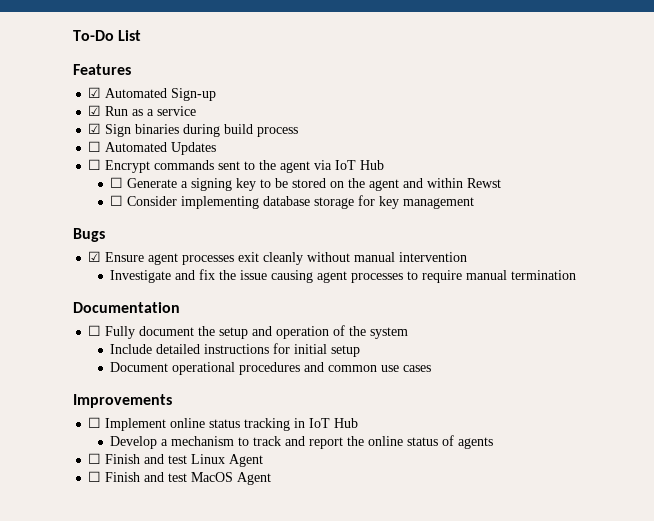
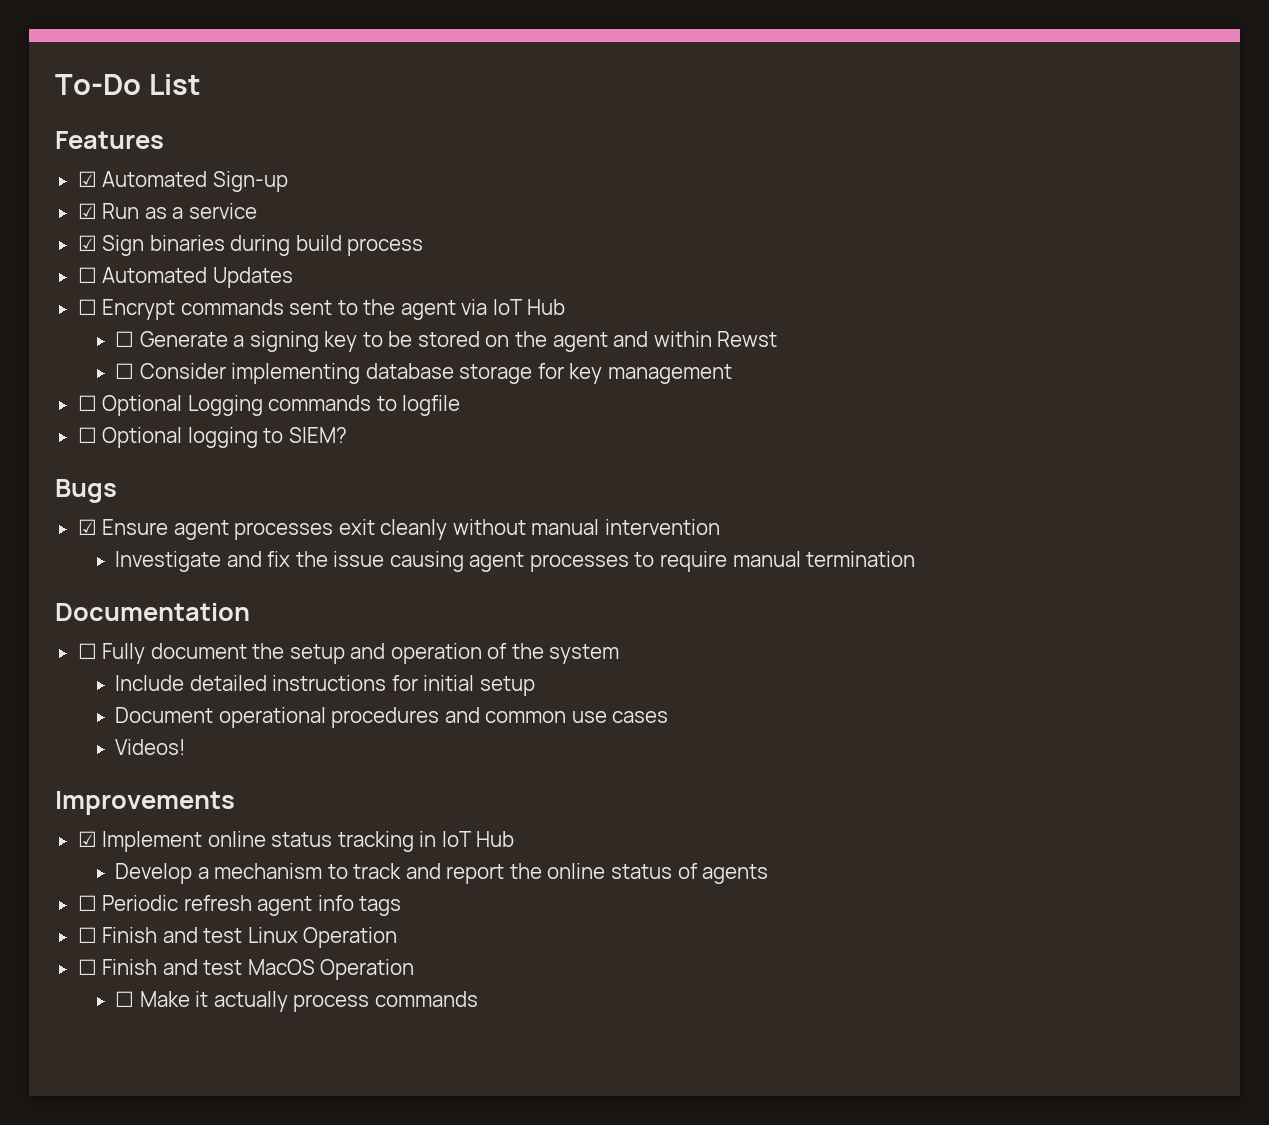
(475, 203) none -> [77,395,461,416] [77,427,347,448] // ☐ Optional Logging commands to logfile // ☐ Optional logging to SIEM?
(432, 368) none -> [115,739,186,755] // Videos!
[88,417,102,428] ☐ -> [77,831,97,847] ☑
(494, 443) none -> [77,895,402,916] // ☐ Periodic refresh agent info tags
[229,454,264,467] Agent -> [303,927,398,948] Operation
[237,472,272,485] Agent -> [320,959,415,980] [115,991,478,1012] Operation // ☐ Make it actually process commands

